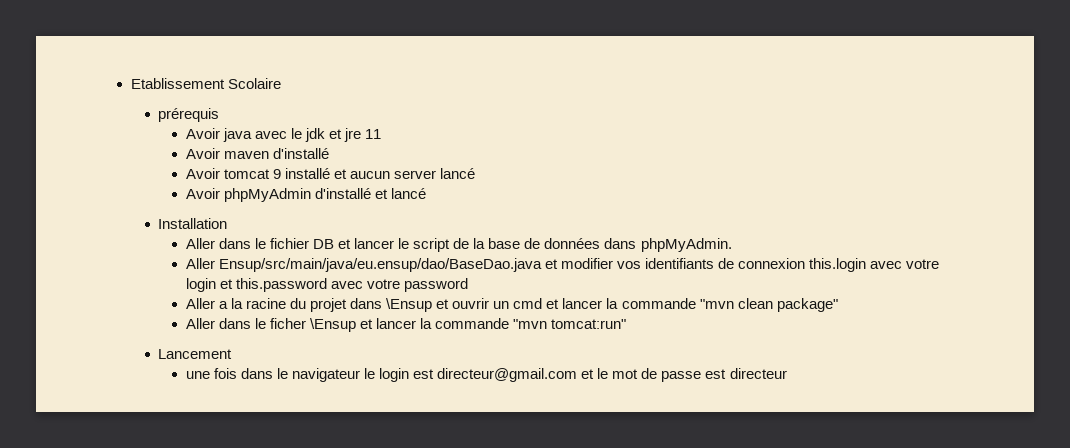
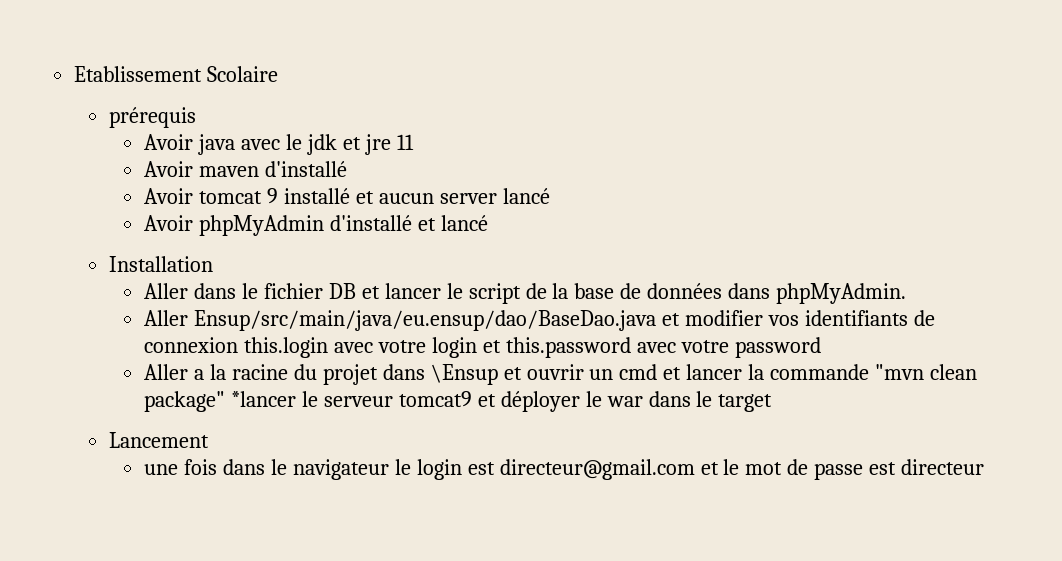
[185,318,627,332] // Aller dans le ficher \Ensup et lancer la commande "mvn tomcat:run" -> [231,391,773,412] *lancer le serveur tomcat9 et déployer le war dans le target

